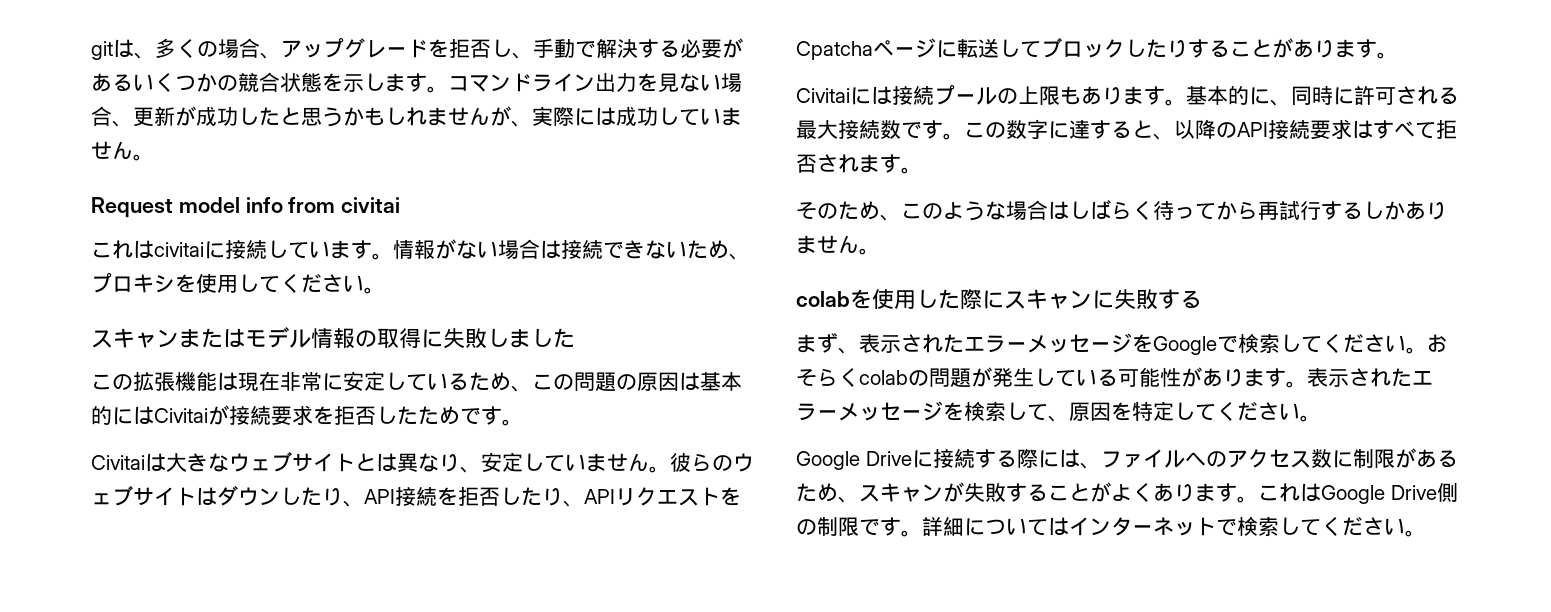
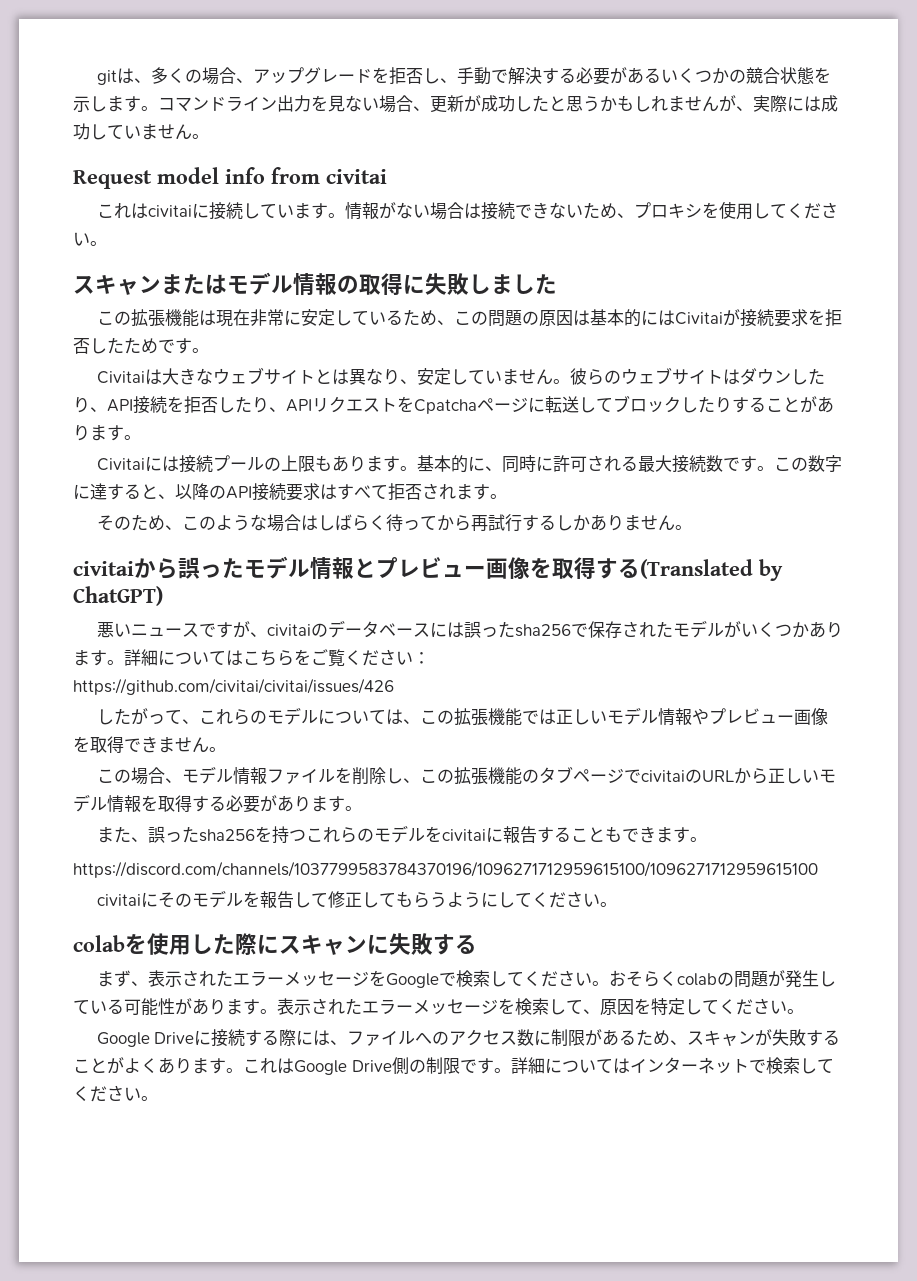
(880, 251) none -> [73,556,783,581] [73,586,163,606] [96,620,843,638] [73,649,430,667] [73,678,394,695] [96,707,828,726] [73,736,226,753] [96,766,836,785] [73,794,362,813] [96,825,707,844] [73,861,818,878] [96,890,617,908] // civitaiから誤ったモデル情報とプレビュー画像を取得する(Translated by ChatGPT) // 悪いニュースですが、civitaiのデータベースには誤ったsha256で保存されたモデルがいくつかあります。詳細についてはこちらをご覧ください： // https://github.com/civitai/civitai/issues/426 // したがって、これらのモデルについては、この拡張機能では正しいモデル情報やプレビュー画像を取得できません。 // この場合、モデル情報ファイルを削除し、この拡張機能のタブページでcivitaiのURLから正しいモデル情報を取得する必要があります。 // また、誤ったsha256を持つこれらのモデルをcivitaiに報告することもできます。 // https://discord.com/channels/1037799583784370196/1096271712959615100/1096271712959615100 // civitaiにそのモデルを報告して修正してもらうようにしてください。

